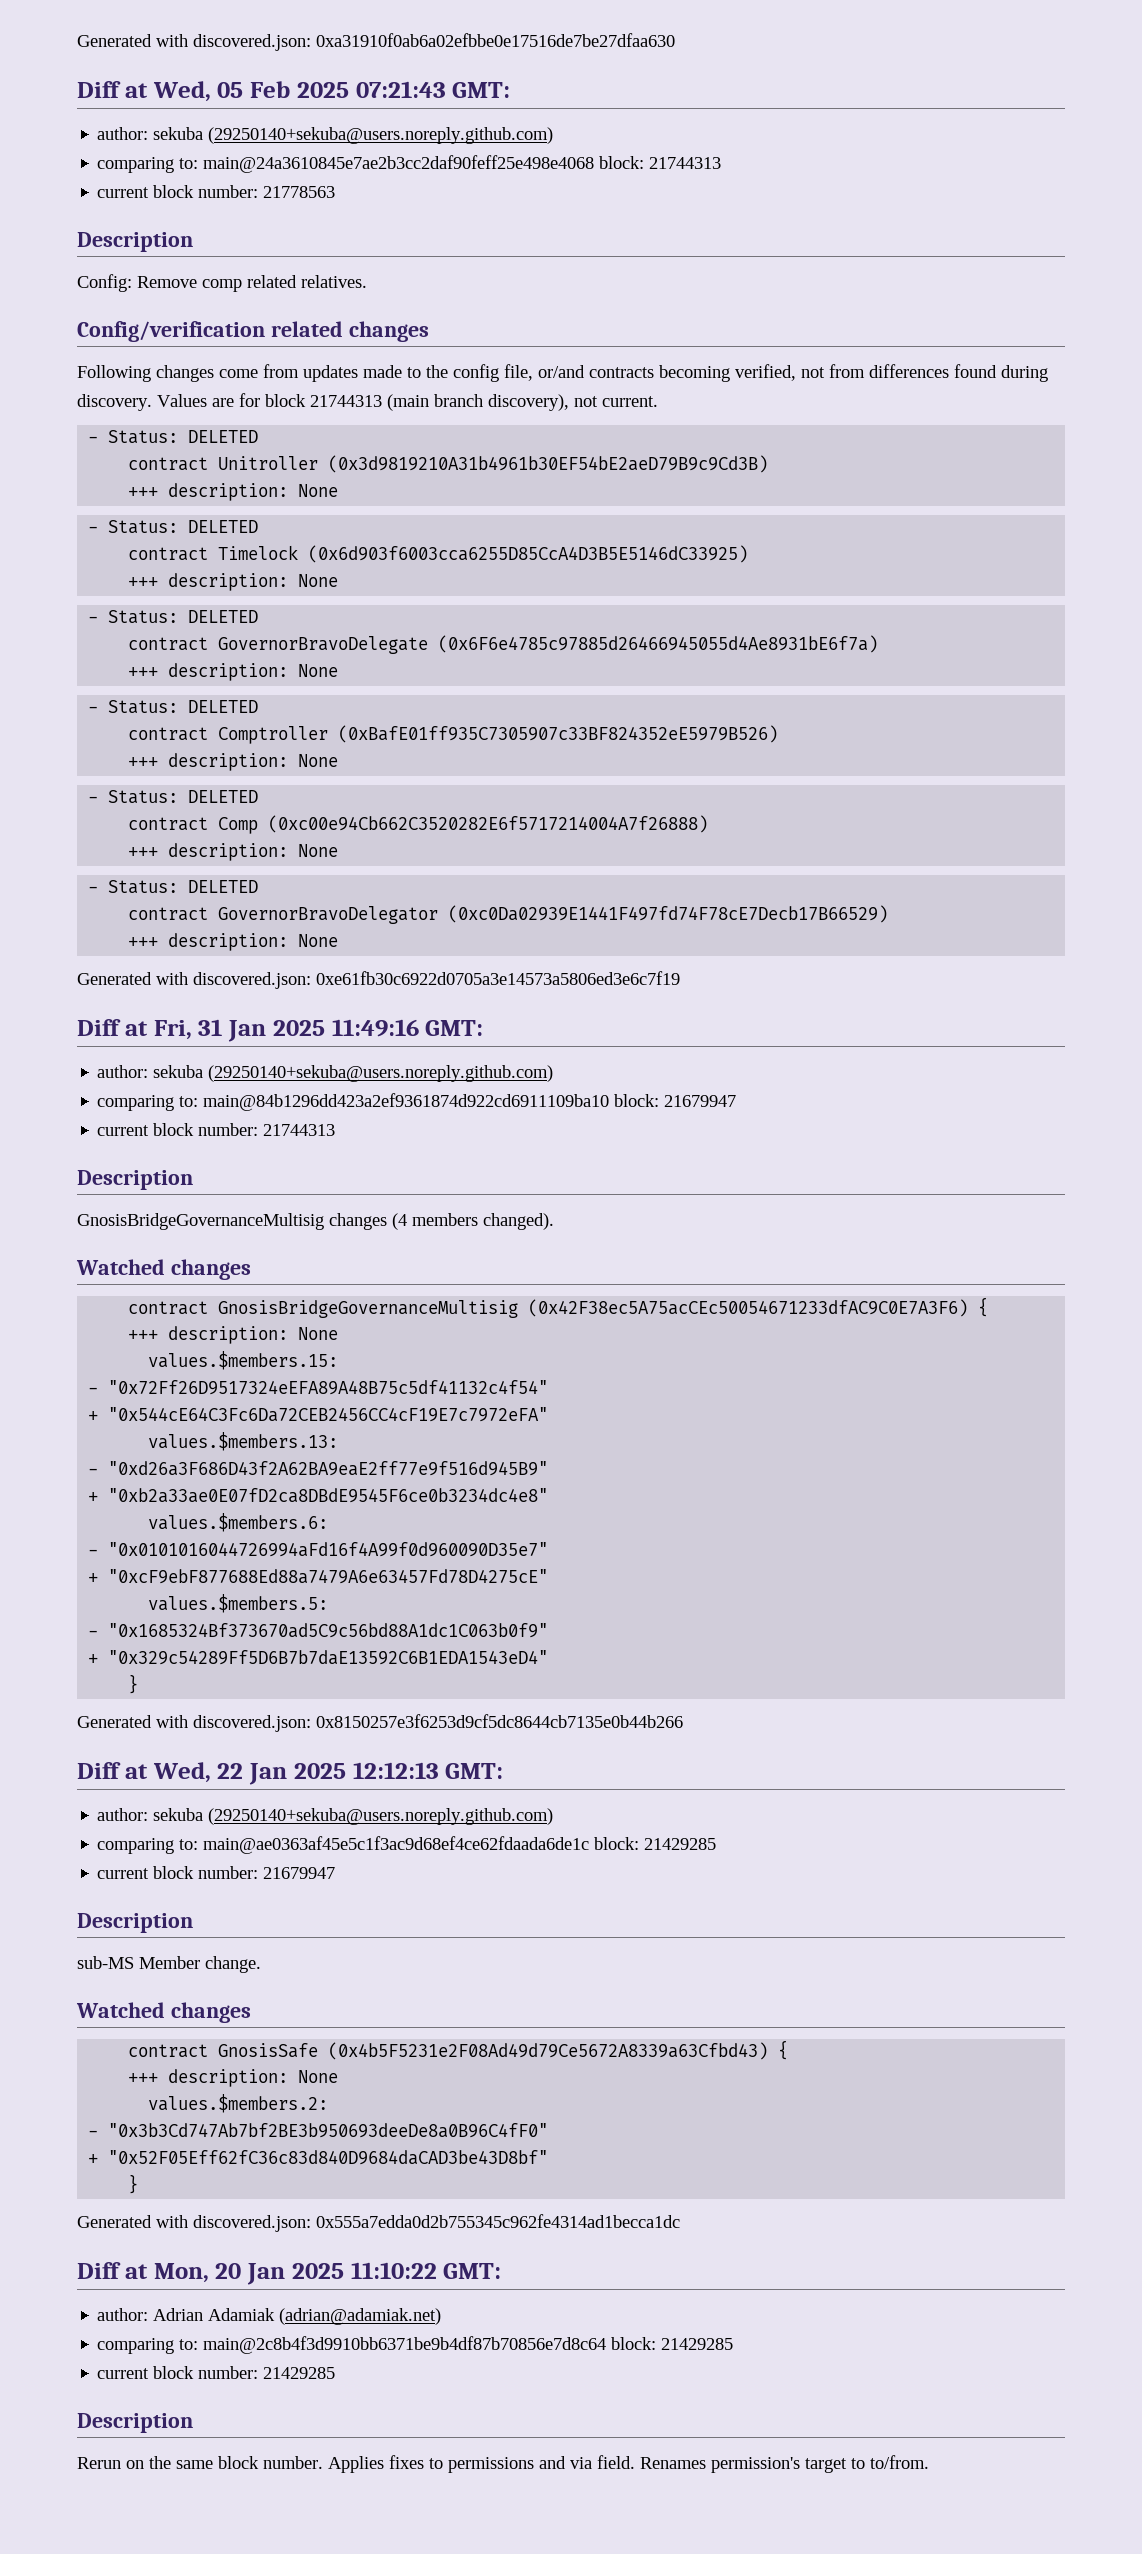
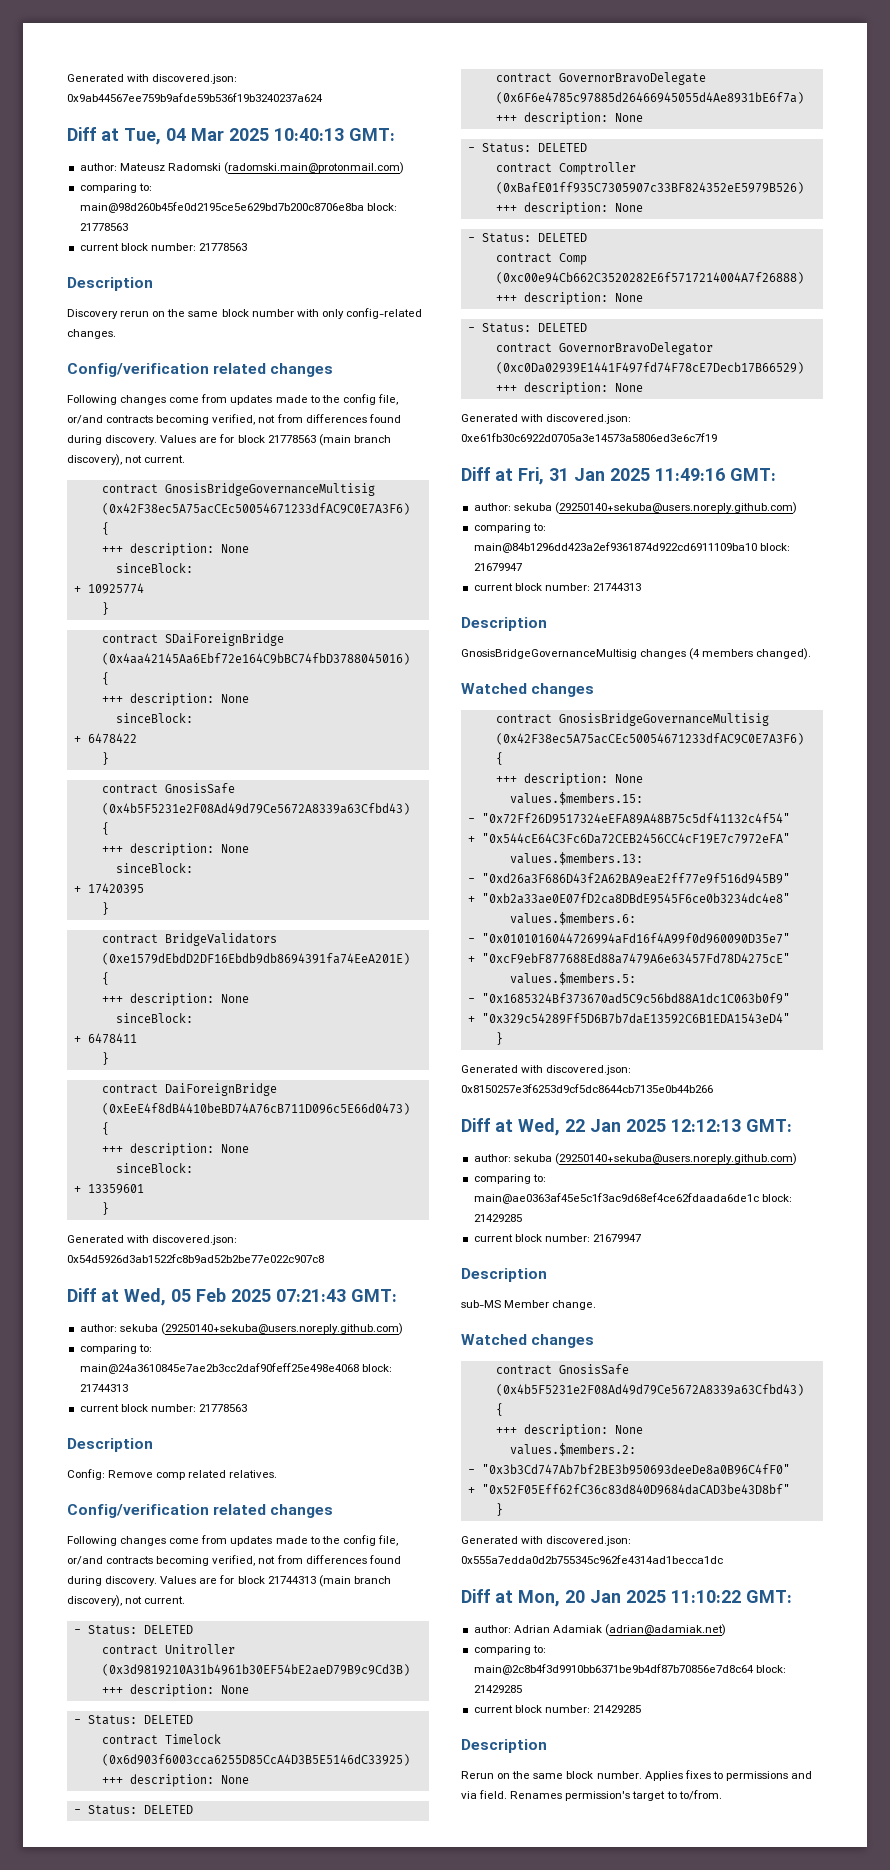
[77,33,675,51] Generated with discovered.json: 0xa31910f0ab6a02efbbe0e17516de7be27dfaa630 -> [67,74,238,84] [67,93,323,102] [67,127,395,145] [79,162,404,174] [79,183,152,193] [79,202,397,213] [79,223,128,231] [79,243,247,251] [67,277,153,291] [67,308,422,319] [67,329,116,339] [67,363,334,377] [67,394,398,405] [67,414,401,425] [67,434,391,446] [67,454,186,466] [101,483,375,496] [101,503,410,515] [101,522,109,535] [101,543,249,556] [115,563,193,573] [73,583,144,594] [101,602,109,615] [101,633,284,646] [101,653,410,665] [101,672,109,685] [101,693,249,706] [115,713,193,723] [73,733,137,744] [101,752,109,765] [101,783,235,794] [101,803,410,815] [101,822,109,835] [101,843,249,856] [115,863,193,873] [73,883,144,894] [101,902,109,915] [101,933,277,946] [101,953,410,965] [101,972,109,985] [101,993,249,1006] [115,1013,193,1023] [73,1033,137,1044] [101,1052,109,1065] [101,1083,277,1096] [101,1103,410,1115] [101,1122,109,1135] [101,1143,249,1156] [115,1163,193,1173] [73,1184,144,1194] [101,1202,109,1215] [67,1235,238,1245] [67,1254,324,1263] Generated with discovered.json: 0x9ab44567ee759b9afde59b536f19b3240237a624 // Diff at Tue, 04 Mar 2025 10:40:13 GMT: // author: Mateusz Radomski (radomski.main@protonmail.com) // comparing to: main@98d260b45fe0d2195ce5e629bd7b200c8706e8ba block: 21778563 // current block number: 21778563 // Description // Discovery rerun on the same block number with only config-related changes. // Config/verification related changes // Following changes come from updates made to the config file, or/and contracts becoming verified, not from differences found during discovery. Values are for block 21778563 (main branch discovery), not current. // contract GnosisBridgeGovernanceMultisig (0x42F38ec5A75acCEc50054671233dfAC9C0E7A3F6) { // +++ description: None // sinceBlock: // + 10925774 // } // contract SDaiForeignBridge (0x4aa42145Aa6Ebf72e164C9bBC74fbD3788045016) { // +++ description: None // sinceBlock: // + 6478422 // } // contract GnosisSafe (0x4b5F5231e2F08Ad49d79Ce5672A8339a63Cfbd43) { // +++ description: None // sinceBlock: // + 17420395 // } // contract BridgeValidators (0xe1579dEbdD2DF16Ebdb9db8694391fa74EeA201E) { // +++ description: None // sinceBlock: // + 6478411 // } // contract DaiForeignBridge (0xEeE4f8dB4410beBD74A76cB711D096c5E66d0473) { // +++ description: None // sinceBlock: // + 13359601 // } // Generated with discovered.json: 0x54d5926d3ab1522fc8b9ad52b2be77e022c907c8

